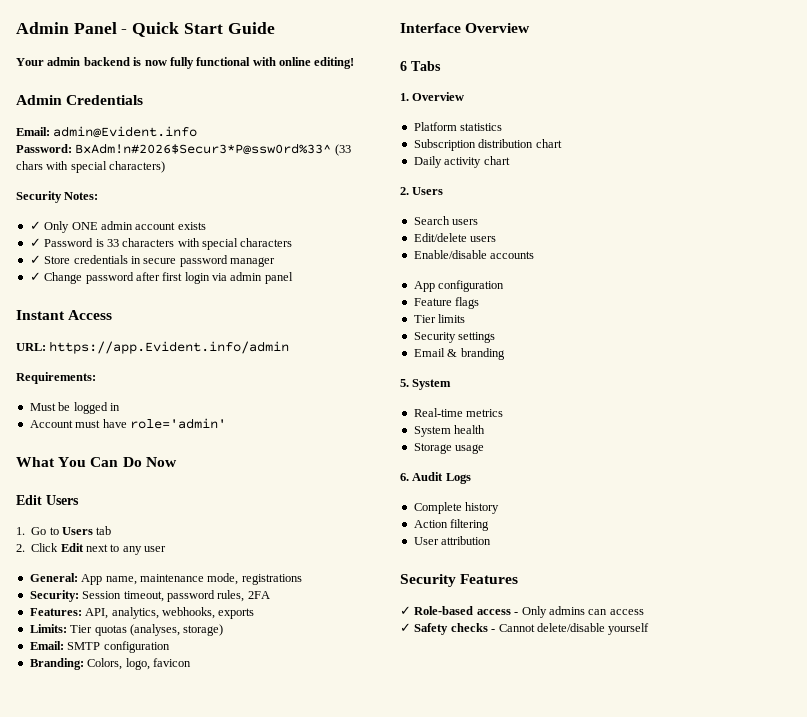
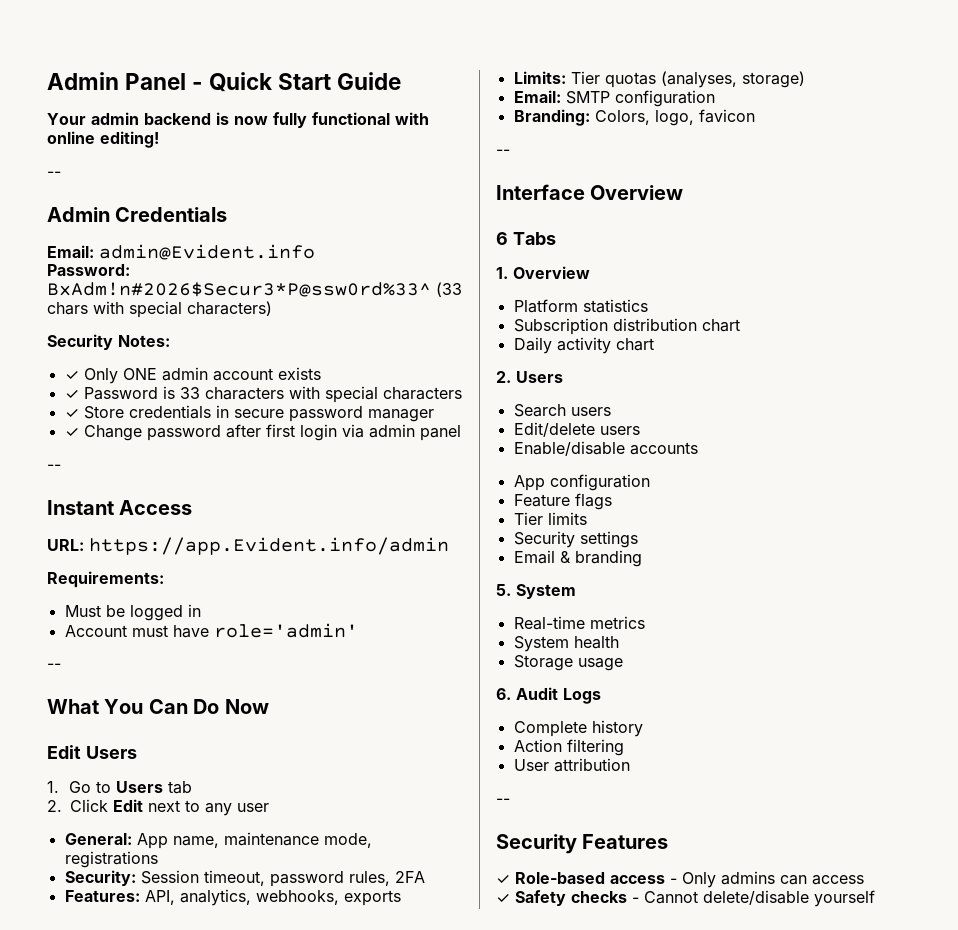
(355, 63) none -> [47,171,61,177] // --
(293, 278) none -> [47,464,61,470] // --
(226, 423) none -> [47,663,61,669] // --
(191, 662) none -> [496,149,510,155] // --
(492, 540) none -> [496,798,510,804] // --

